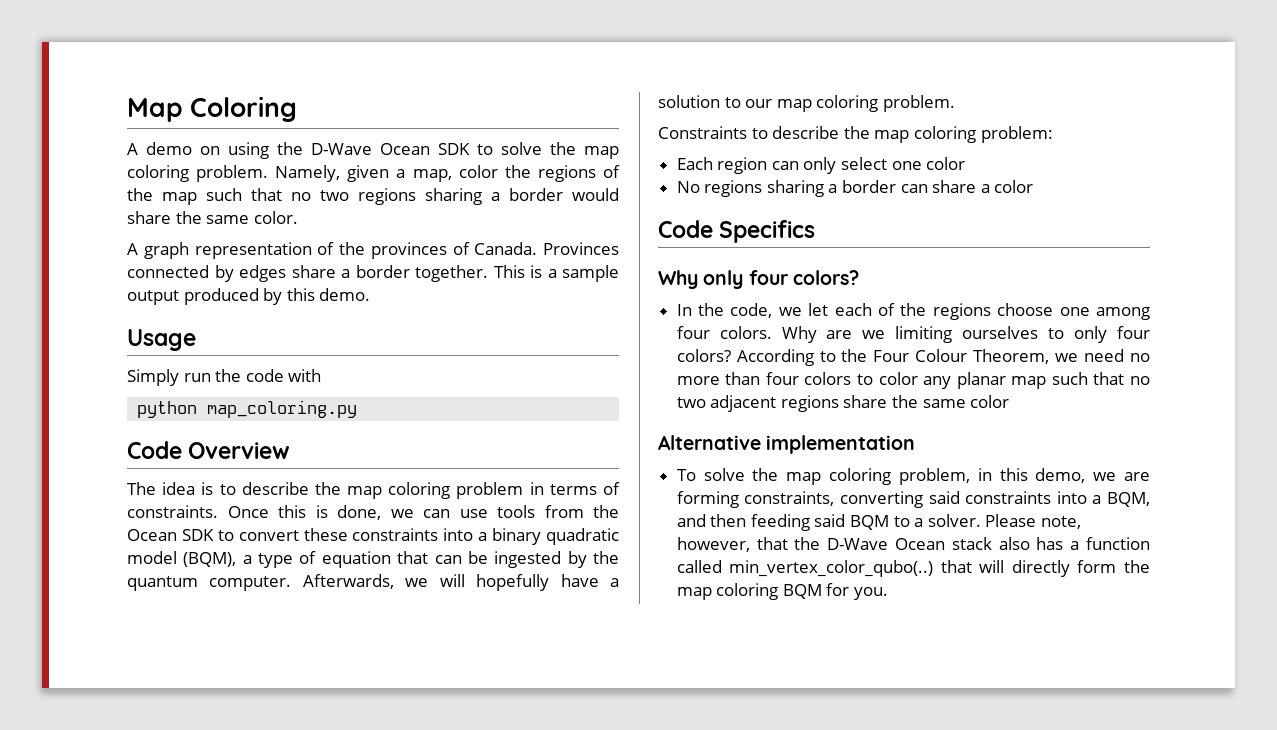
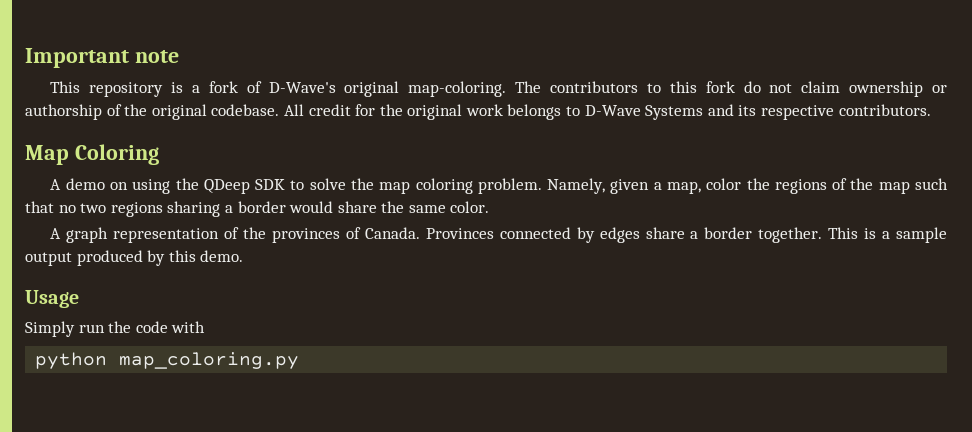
(127, 110) none -> [25,48,179,68] [50,81,947,97] [25,104,931,120] Important note // This repository is a fork of D-Wave's original map-coloring. The contributors to this fork do not claim ownership or authorship of the original codebase. All credit for the original work belongs to D-Wave Systems and its respective contributors. //
[311,143,430,155] D-Wave Ocean -> [203,179,250,194] QDeep
[127,441,291,459] [127,482,620,499] [127,505,619,520] [127,528,620,545] [127,551,620,568] [127,574,620,591] [658,95,955,112] [658,126,1053,143] [676,157,966,174] [676,180,1034,197] [658,220,816,243] [658,270,859,289] [676,303,1150,320] [676,326,1150,343] [676,349,1150,366] [676,372,1150,389] [676,395,1010,412] [658,435,916,454] [676,468,1150,485] [676,491,1150,508] [676,514,1082,531] [676,537,1150,552] [676,560,1150,577] [676,583,889,600] // Code Overview // The idea is to describe the map coloring problem in terms of constraints. Once this is done, we can use tools from the Ocean SDK to convert these constraints into a binary quadratic model (BQM), a type of equation that can be ingested by the quantum computer. Afterwards, we will hopefully have a solution to our map coloring problem. // Constraints to describe the map coloring problem: // Each region can only select one color // No regions sharing a border can share a color // Code Specifics // Why only four colors? // In the code, we let each of the regions choose one among four colors. Why are we limiting ourselves to only four colors? According to the Four Colour Theorem, we need no more than four colors to color any planar map such that no two adjacent regions share the same color // Alternative implementation // To solve the map coloring problem, in this demo, we are forming constraints, converting said constraints into a BQM, and then feeding said BQM to a solver. Please note, however, that the D-Wave Ocean stack also has a function called min_vertex_color_qubo(..) that will directly form the map coloring BQM for you. -> (300, 360) none

